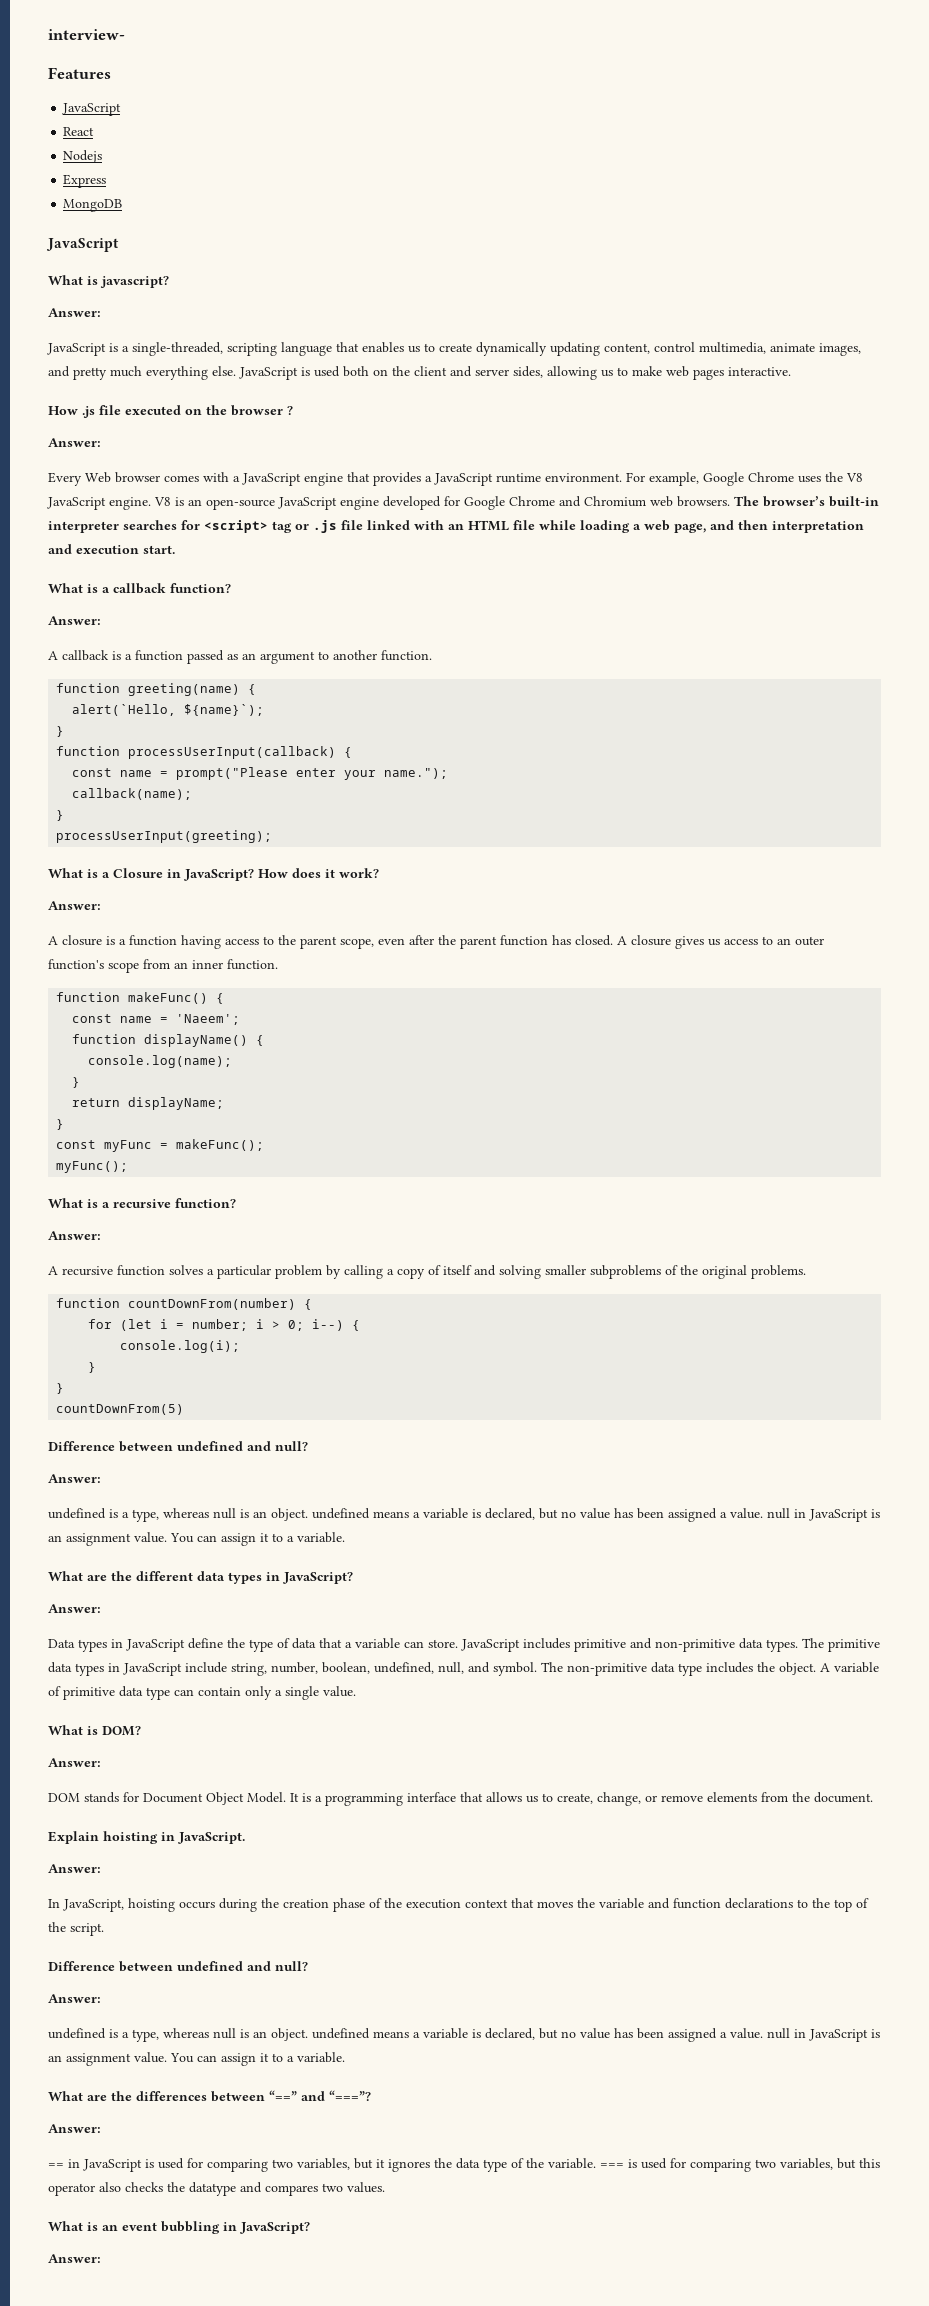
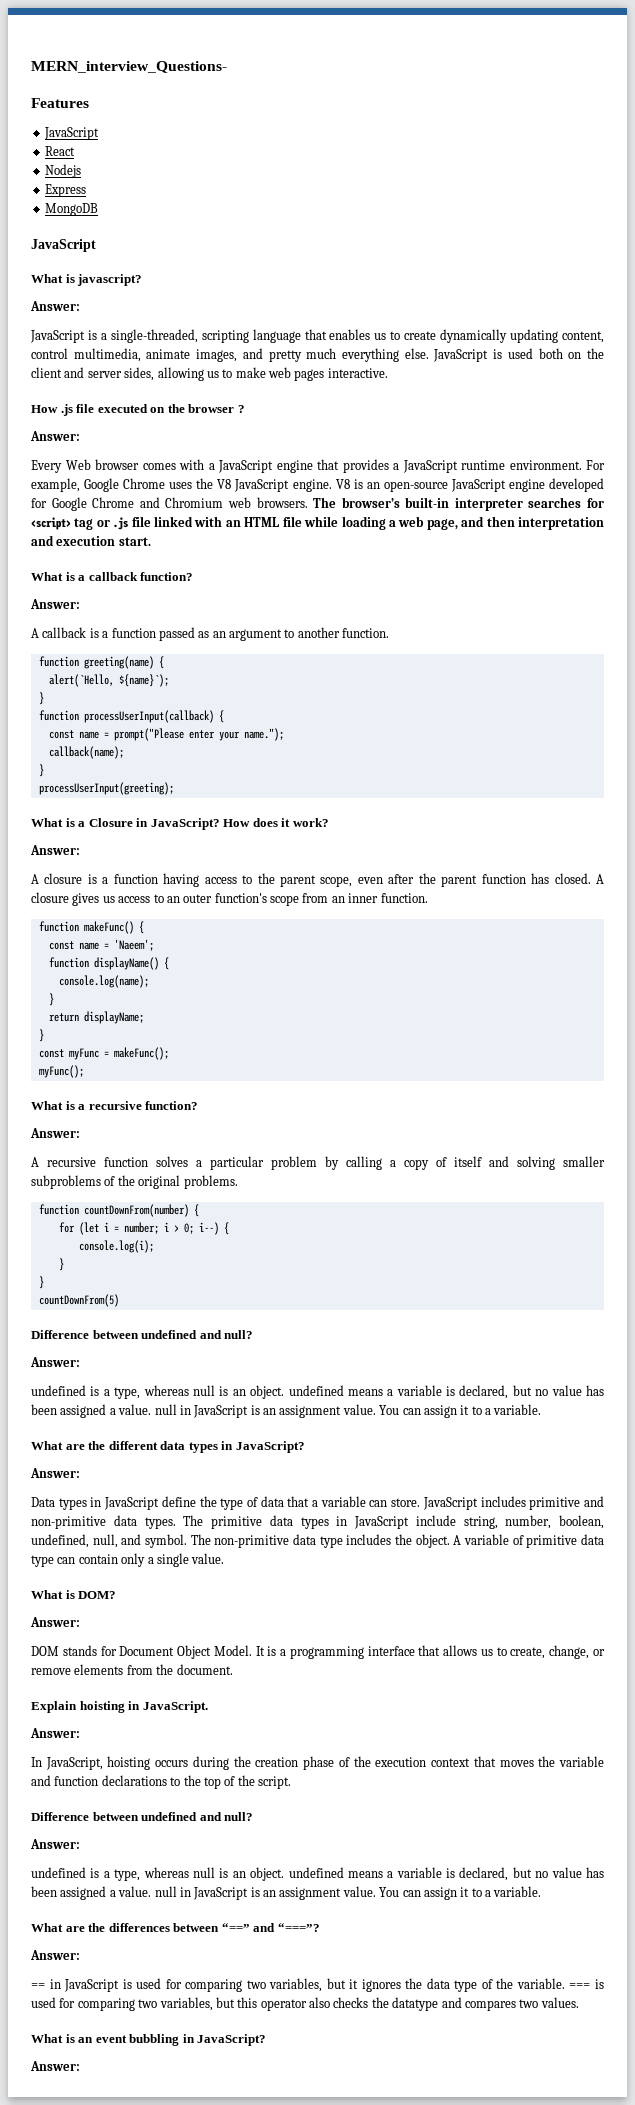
[48,29,125,40] interview- -> [31,61,227,73] MERN_interview_Questions-

